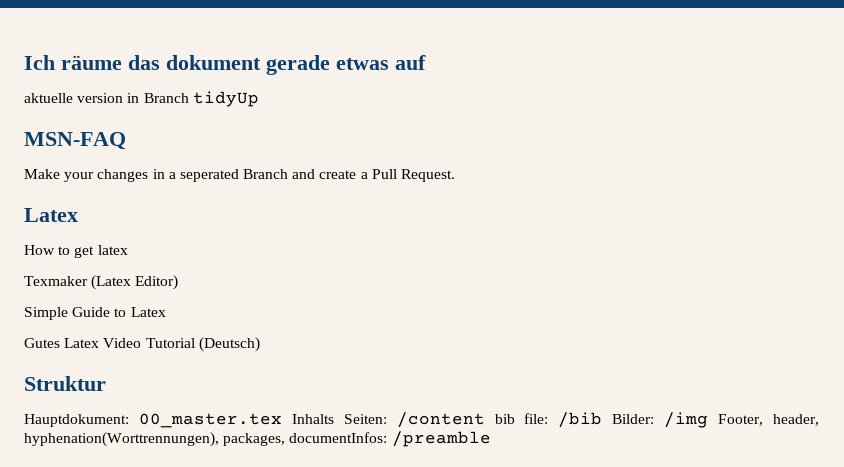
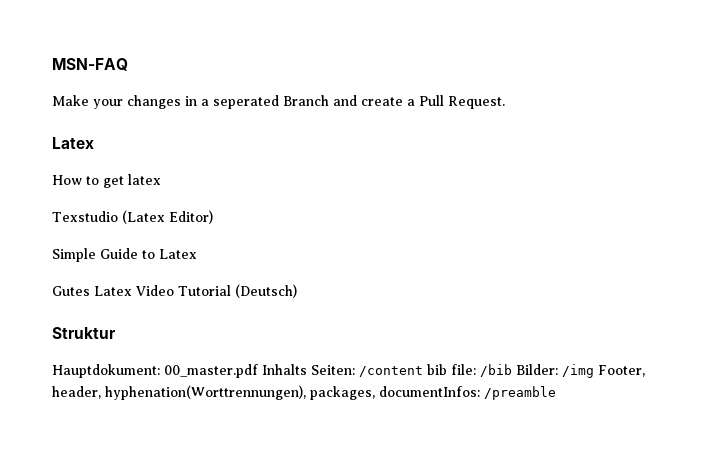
[24,55,426,75] [24,91,259,107] Ich räume das dokument gerade etwas auf // aktuelle version in Branch tidyUp // -> (52, 64) none
[24,276,88,286] Texmaker -> [52,211,118,222] Texstudio
[138,413,282,428] 00_master.tex -> [164,364,258,378] 00_master.pdf

